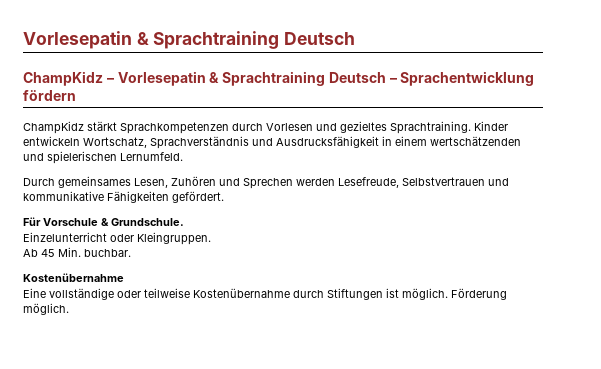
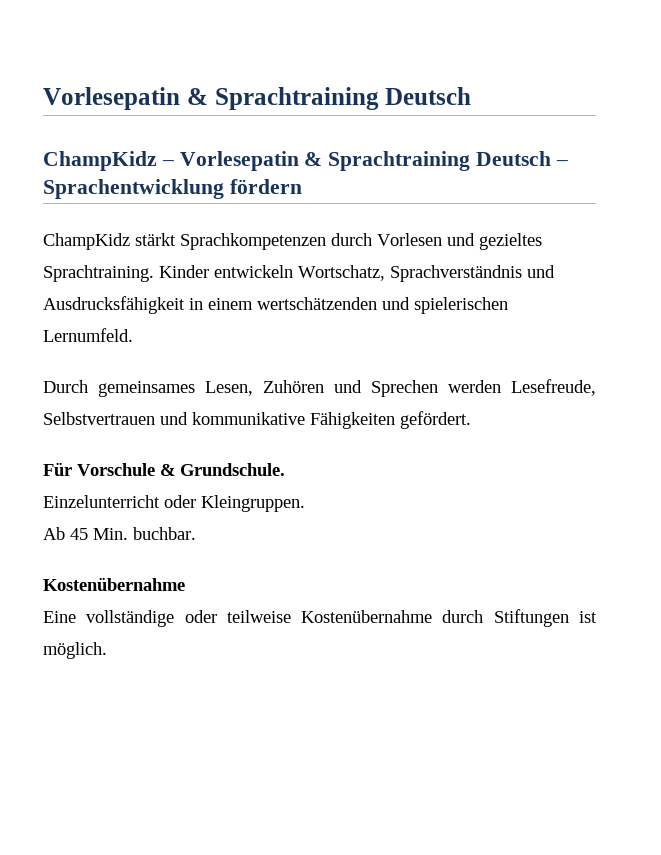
[451,288,507,300] [23,303,69,315] Förderung möglich. -> (107, 650) none

